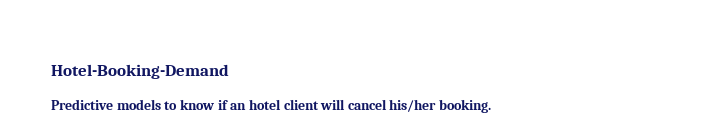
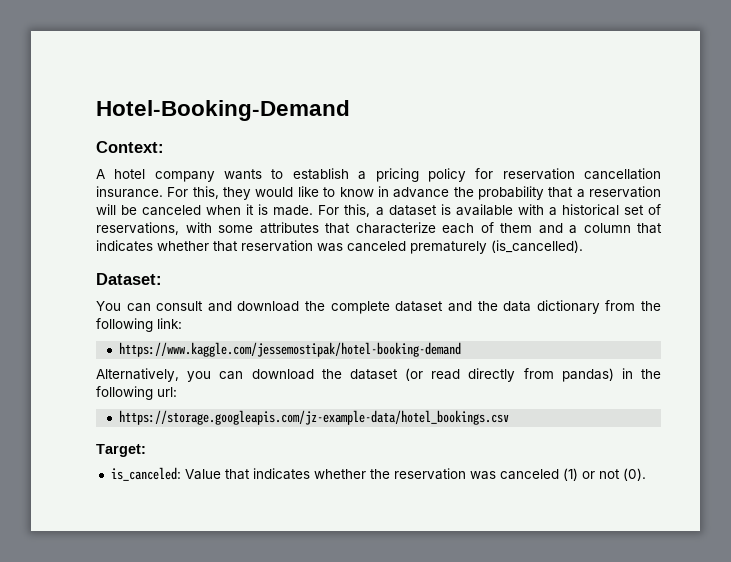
[51,99,492,113] Predictive models to know if an hotel client will cancel his/her booking. -> [96,141,164,153] [96,168,661,182] [96,186,661,200] [96,204,661,217] [96,222,662,235] [96,240,583,254] [96,273,162,285] [96,300,662,314] [96,318,182,332] [118,342,461,357] [96,368,661,382] [96,386,177,400] [118,410,509,425] [96,444,146,457] [110,467,646,481] Context: // A hotel company wants to establish a pricing policy for reservation cancellation insurance. For this, they would like to know in advance the probability that a reservation will be canceled when it is made. For this, a dataset is available with a historical set of reservations, with some attributes that characterize each of them and a column that indicates whether that reservation was canceled prematurely (is_cancelled). // Dataset: // You can consult and download the complete dataset and the data dictionary from the following link: // https://www.kaggle.com/jessemostipak/hotel-booking-demand // Alternatively, you can download the dataset (or read directly from pandas) in the following url: // https://storage.googleapis.com/jz-example-data/hotel_bookings.csv // Target: // is_canceled: Value that indicates whether the reservation was canceled (1) or not (0).

